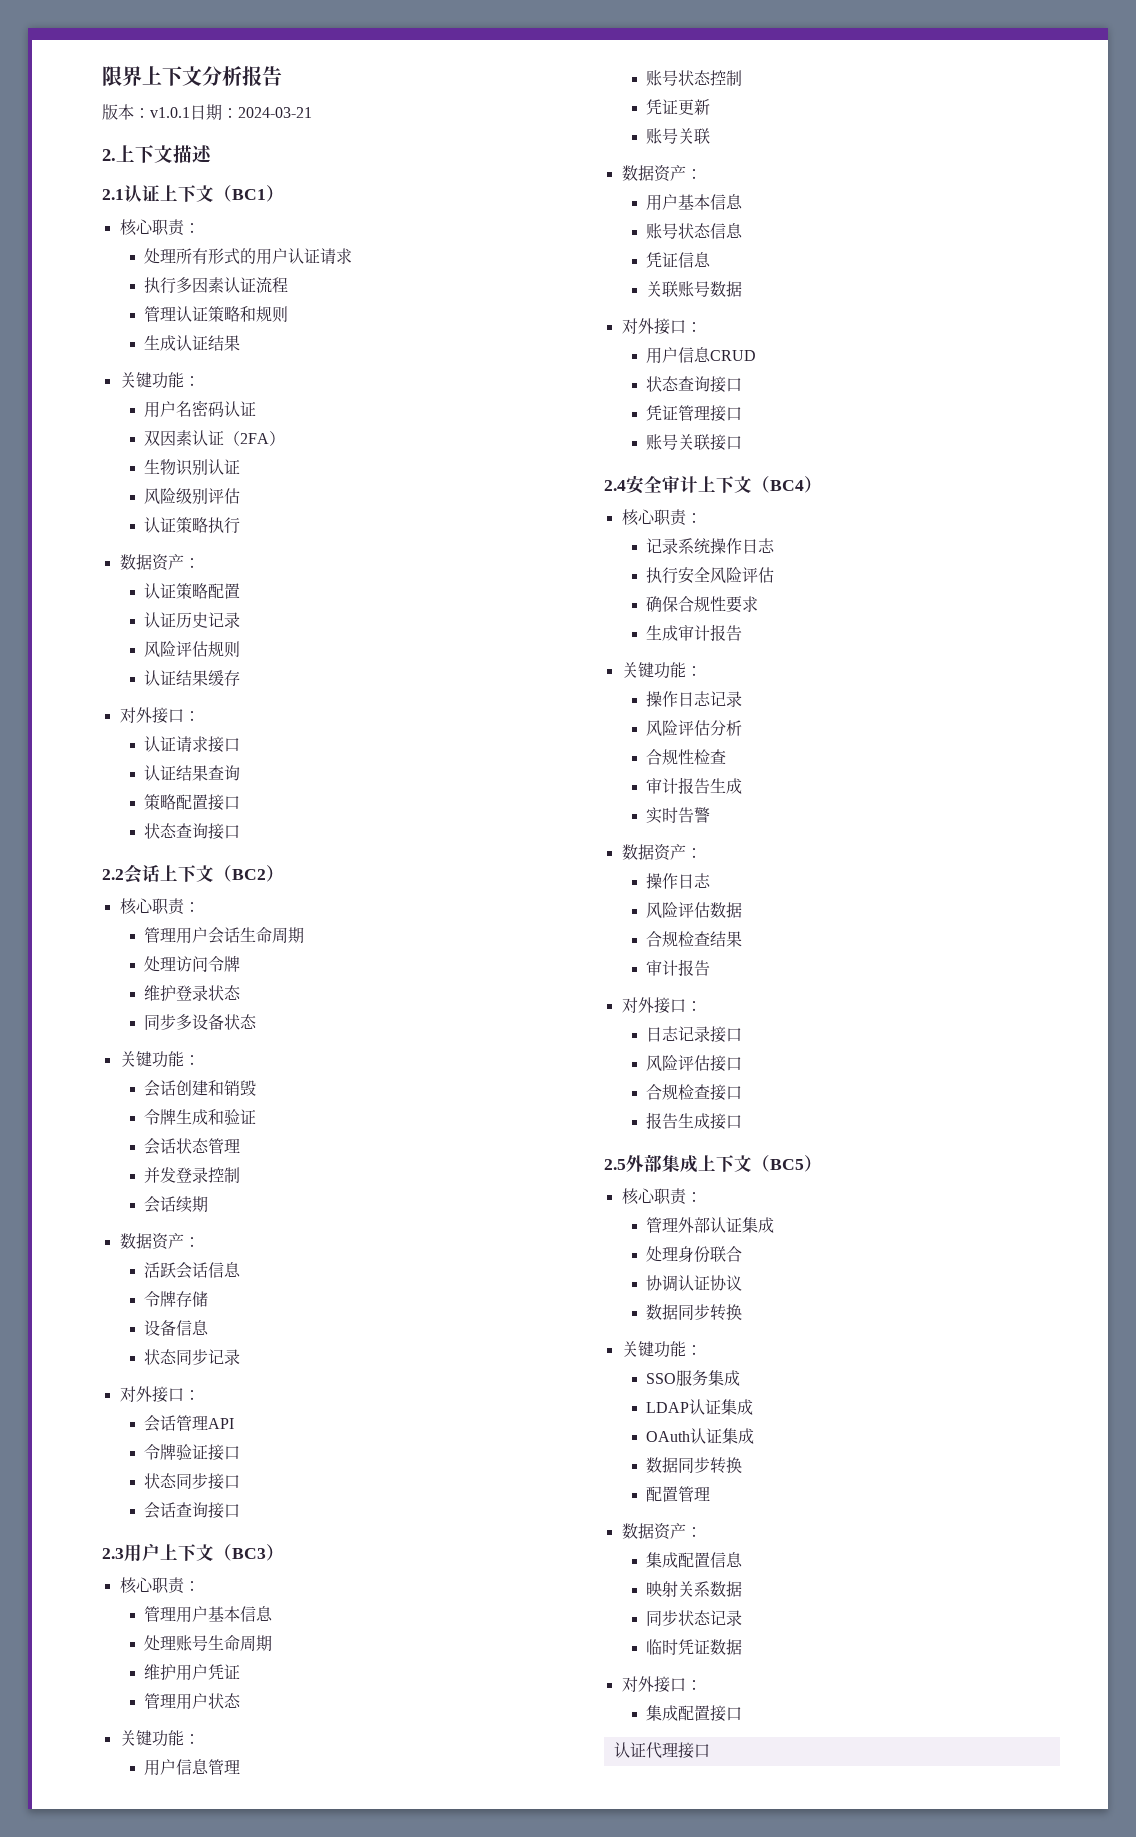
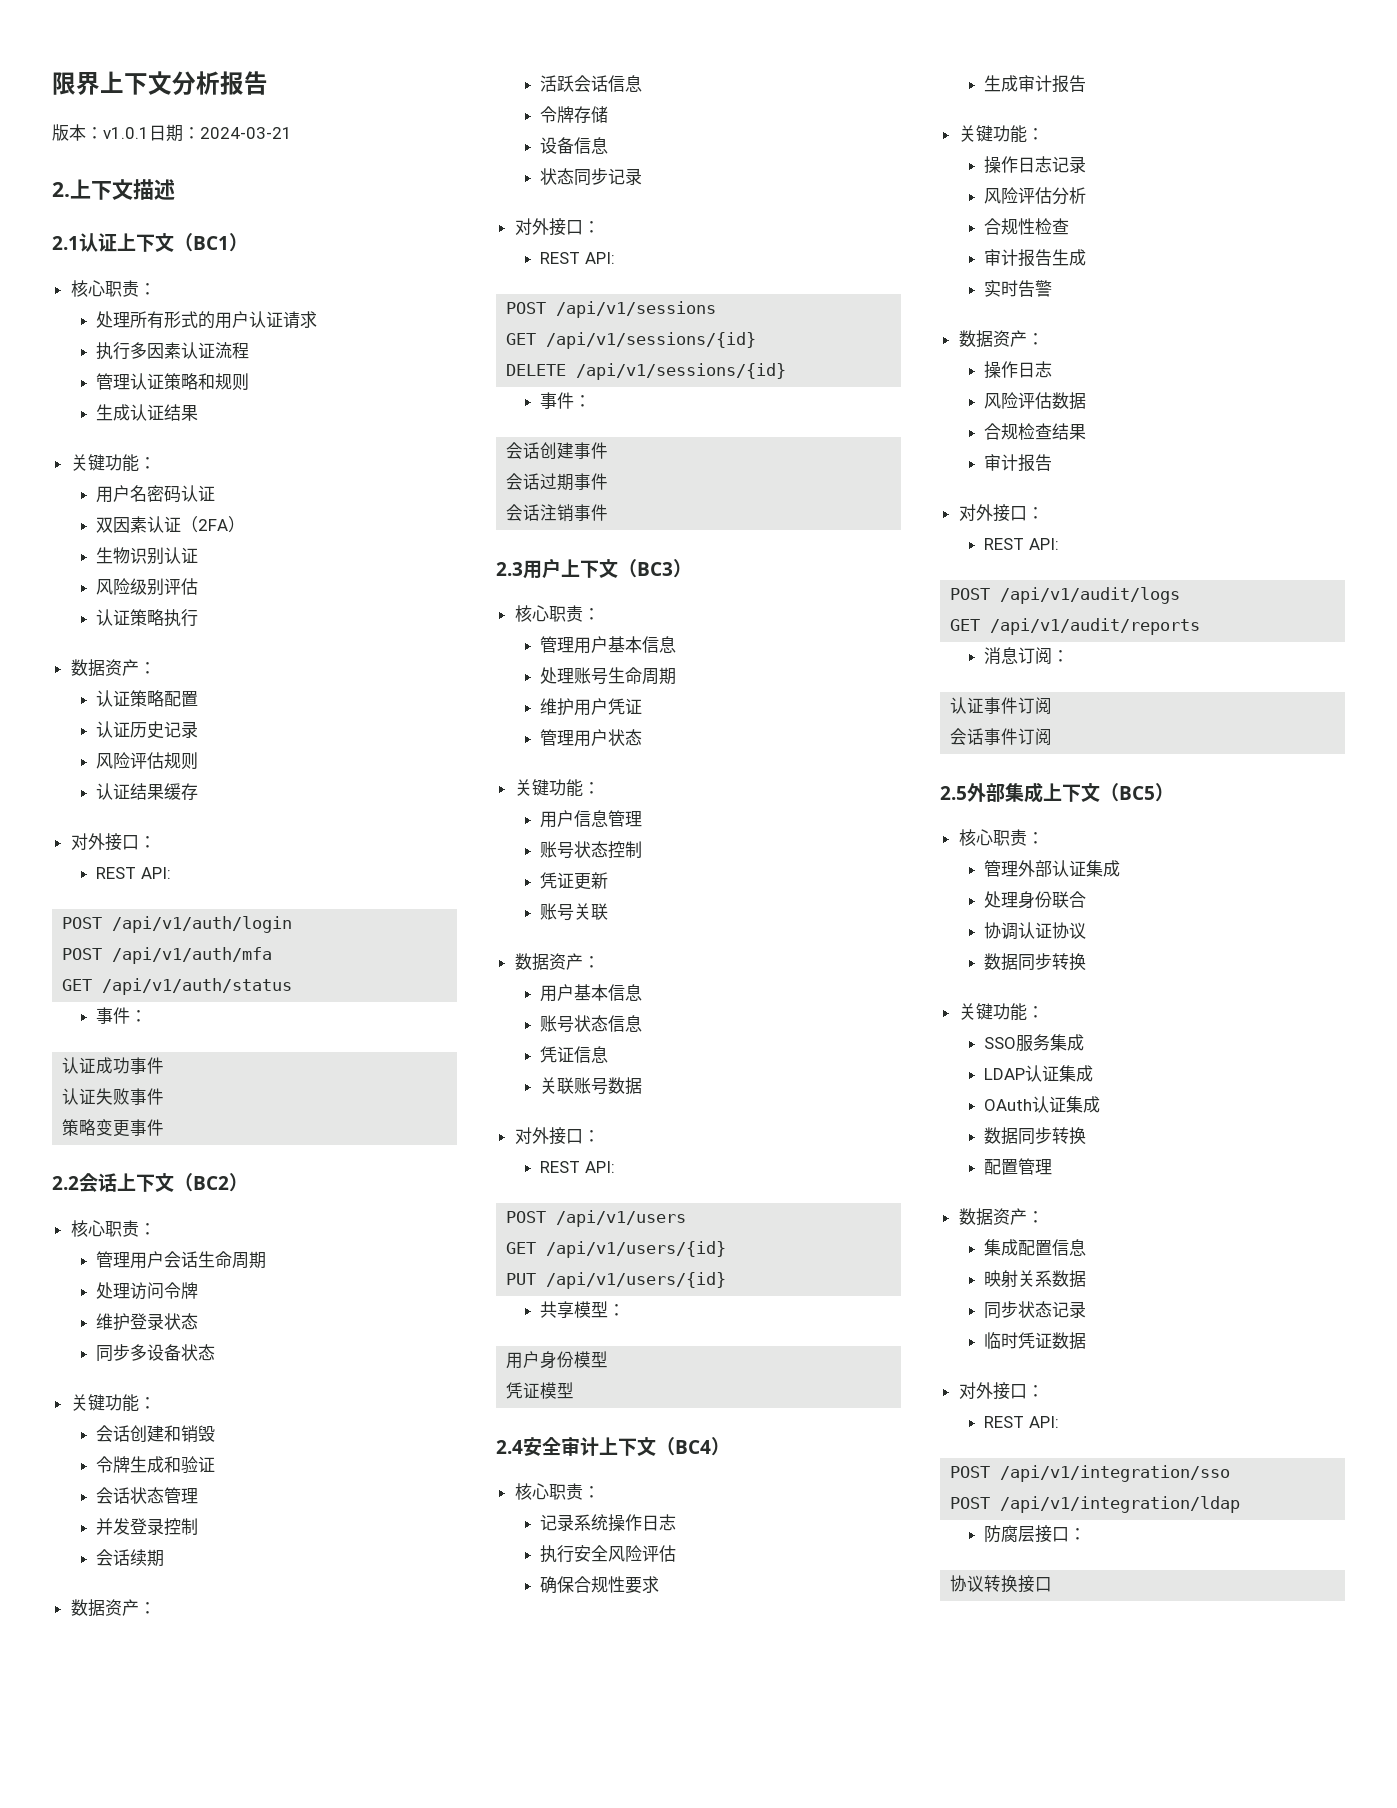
[144,736,241,753] [144,765,241,781] [144,794,241,811] [144,823,241,840] 认证请求接口 // 认证结果查询 // 策略配置接口 // 状态查询接口 -> [96,867,171,879] [62,916,293,933] [62,947,273,964] [62,978,293,995] [96,1007,148,1024] [62,1057,165,1074] [62,1088,165,1105] [62,1119,165,1137] REST API: // POST /api/v1/auth/login // POST /api/v1/auth/mfa // GET /api/v1/auth/status // 事件： // 认证成功事件 // 认证失败事件 // 策略变更事件
[144,1415,235,1432] [144,1444,241,1461] [144,1473,241,1490] [144,1502,241,1519] 会话管理API // 令牌验证接口 // 状态同步接口 // 会话查询接口 -> [540,252,615,264] [506,301,717,318] [506,332,757,349] [506,363,787,380] [540,392,592,409] [506,442,609,460] [506,473,609,491] [506,504,609,522] REST API: // POST /api/v1/sessions // GET /api/v1/sessions/{id} // DELETE /api/v1/sessions/{id} // 事件： // 会话创建事件 // 会话过期事件 // 会话注销事件
[646,347,757,364] [646,376,743,393] [646,405,743,422] [646,434,743,451] 用户信息CRUD // 状态查询接口 // 凭证管理接口 // 账号关联接口 -> [540,1161,615,1173] [506,1210,687,1227] [506,1241,727,1258] [506,1272,727,1289] [540,1301,626,1319] [506,1351,609,1369] [506,1382,575,1399] REST API: // POST /api/v1/users // GET /api/v1/users/{id} // PUT /api/v1/users/{id} // 共享模型： // 用户身份模型 // 凭证模型
[646,1026,743,1043] [646,1055,743,1072] [646,1084,743,1101] [646,1112,743,1130] 日志记录接口 // 风险评估接口 // 合规检查接口 // 报告生成接口 -> [984,538,1059,550] [950,587,1181,604] [950,618,1201,635] [984,647,1070,665] [950,697,1053,714] [950,728,1053,745] REST API: // POST /api/v1/audit/logs // GET /api/v1/audit/reports // 消息订阅： // 认证事件订阅 // 会话事件订阅
[646,1705,743,1722] [613,1742,678,1759] 集成配置接口 // 认证代理 -> [984,1416,1059,1428] [950,1465,1231,1482] [950,1496,1241,1513] [984,1525,1087,1543] [950,1575,1019,1593] REST API: // POST /api/v1/integration/sso // POST /api/v1/integration/ldap // 防腐层接口： // 协议转换

